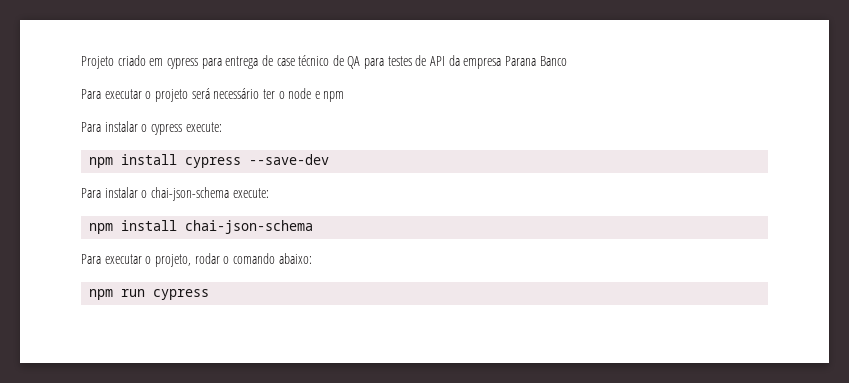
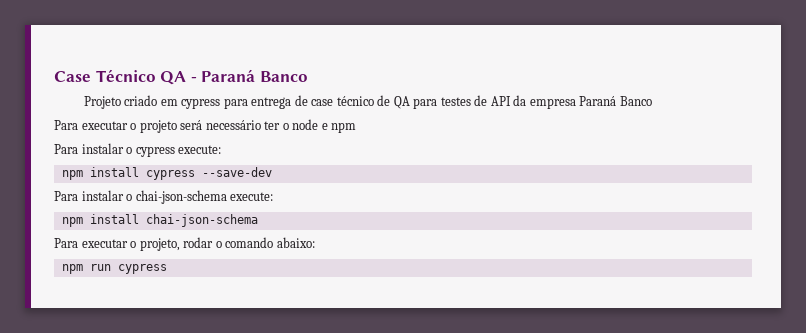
(81, 62) none -> [54,69,308,85] Case Técnico QA - Paraná Banco //
[504,56,536,66] Parana -> [579,96,617,106] Paraná

